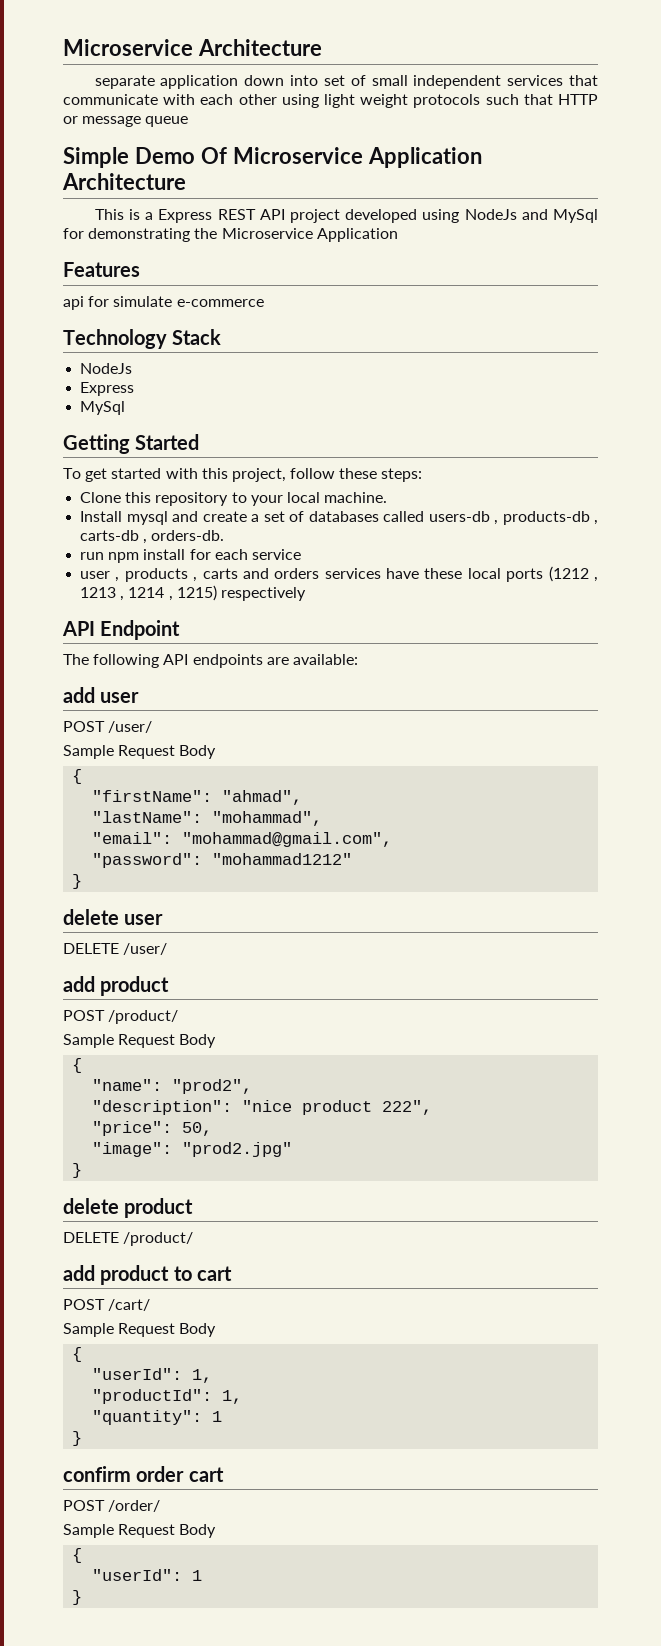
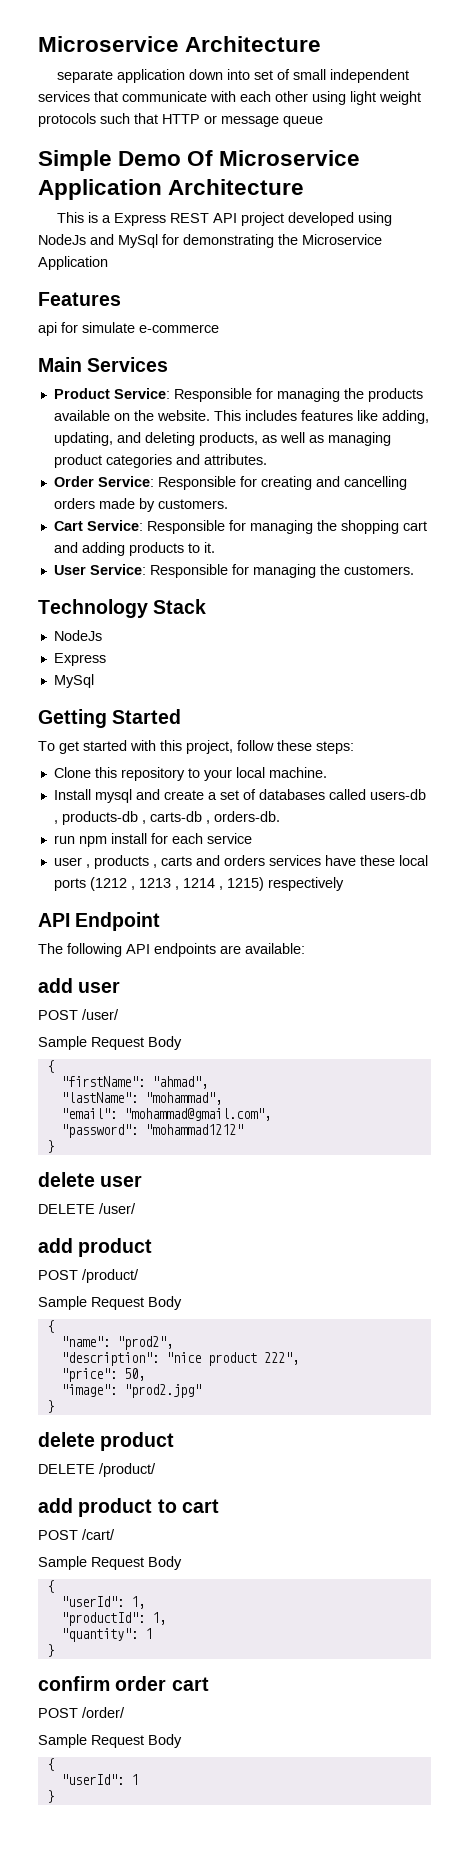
(264, 303) none -> [38,357,169,372] [53,388,423,402] [53,410,429,424] [53,432,391,446] [53,454,267,468] [53,476,407,490] [53,498,228,512] [53,520,427,534] [53,542,215,556] [53,564,414,578] // Main Services // Product Service: Responsible for managing the products available on the website. This includes features like adding, updating, and deleting products, as well as managing product categories and attributes. // Order Service: Responsible for creating and cancelling orders made by customers. // Cart Service: Responsible for managing the shopping cart and adding products to it. // User Service: Responsible for managing the customers.

